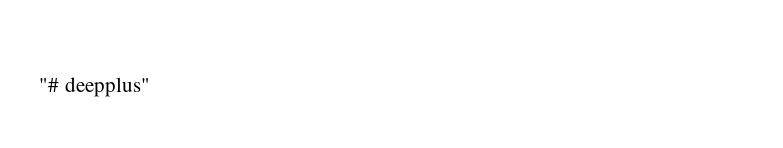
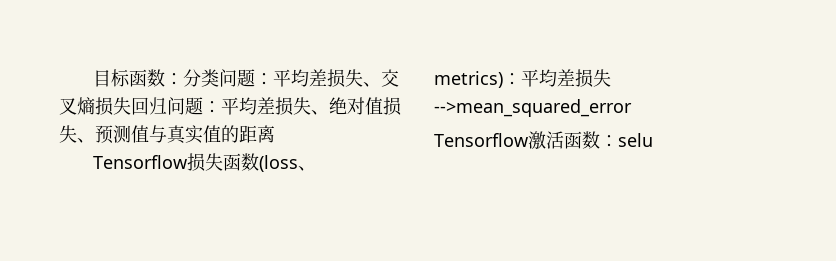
[39,77,150,97] "# deepplus" -> [92,69,399,88] [59,97,401,116] [59,125,275,144] [92,153,316,172] [434,69,611,88] [434,99,632,117] [434,131,653,150] 目标函数：分类问题：平均差损失、交叉熵损失回归问题：平均差损失、绝对值损失、预测值与真实值的距离 // Tensorflow损失函数(loss、metrics)：平均差损失-->mean_squared_error // Tensorflow激活函数：selu

